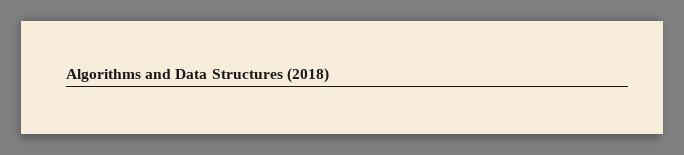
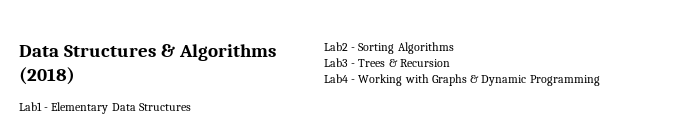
[66,68,329,83] Algorithms and Data Structures (2018) -> [19,44,276,61] [19,67,75,85] [19,102,191,114] [324,42,454,54] [324,58,450,67] [324,74,600,86] Data Structures & Algorithms (2018) // Lab1 - Elementary Data Structures // Lab2 - Sorting Algorithms // Lab3 - Trees & Recursion // Lab4 - Working with Graphs & Dynamic Programming

